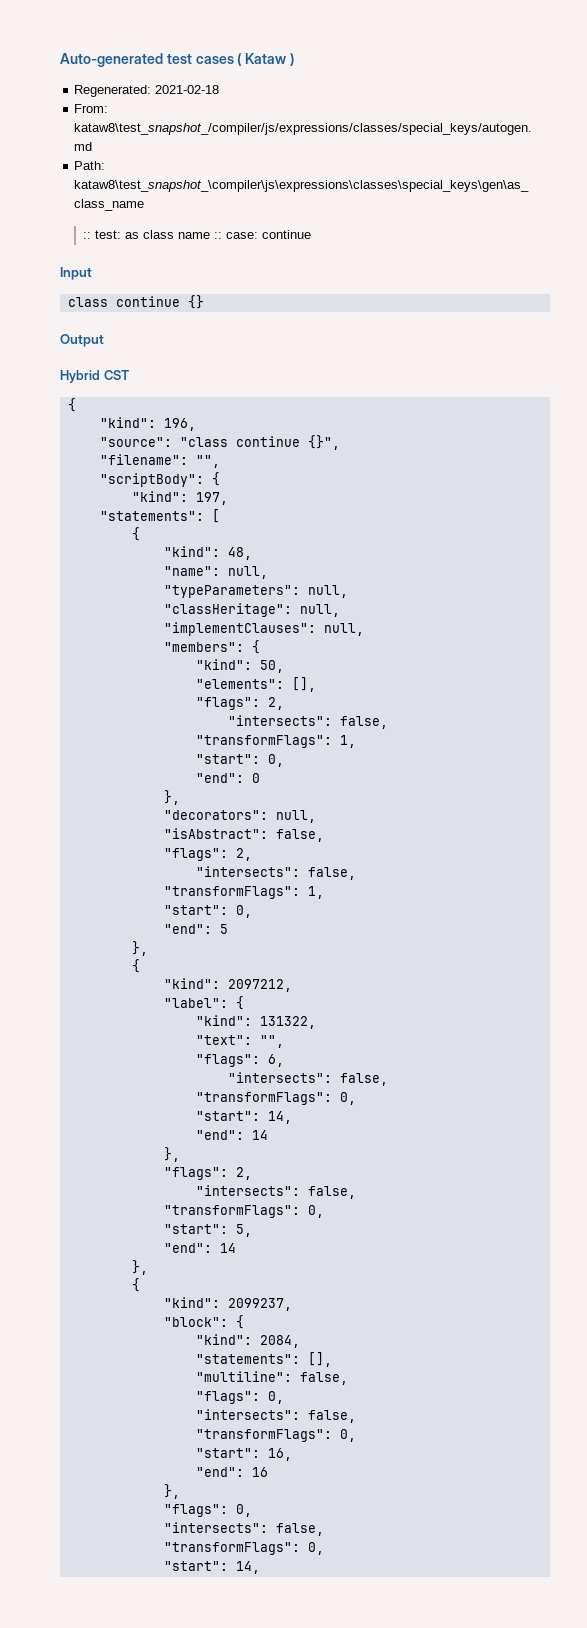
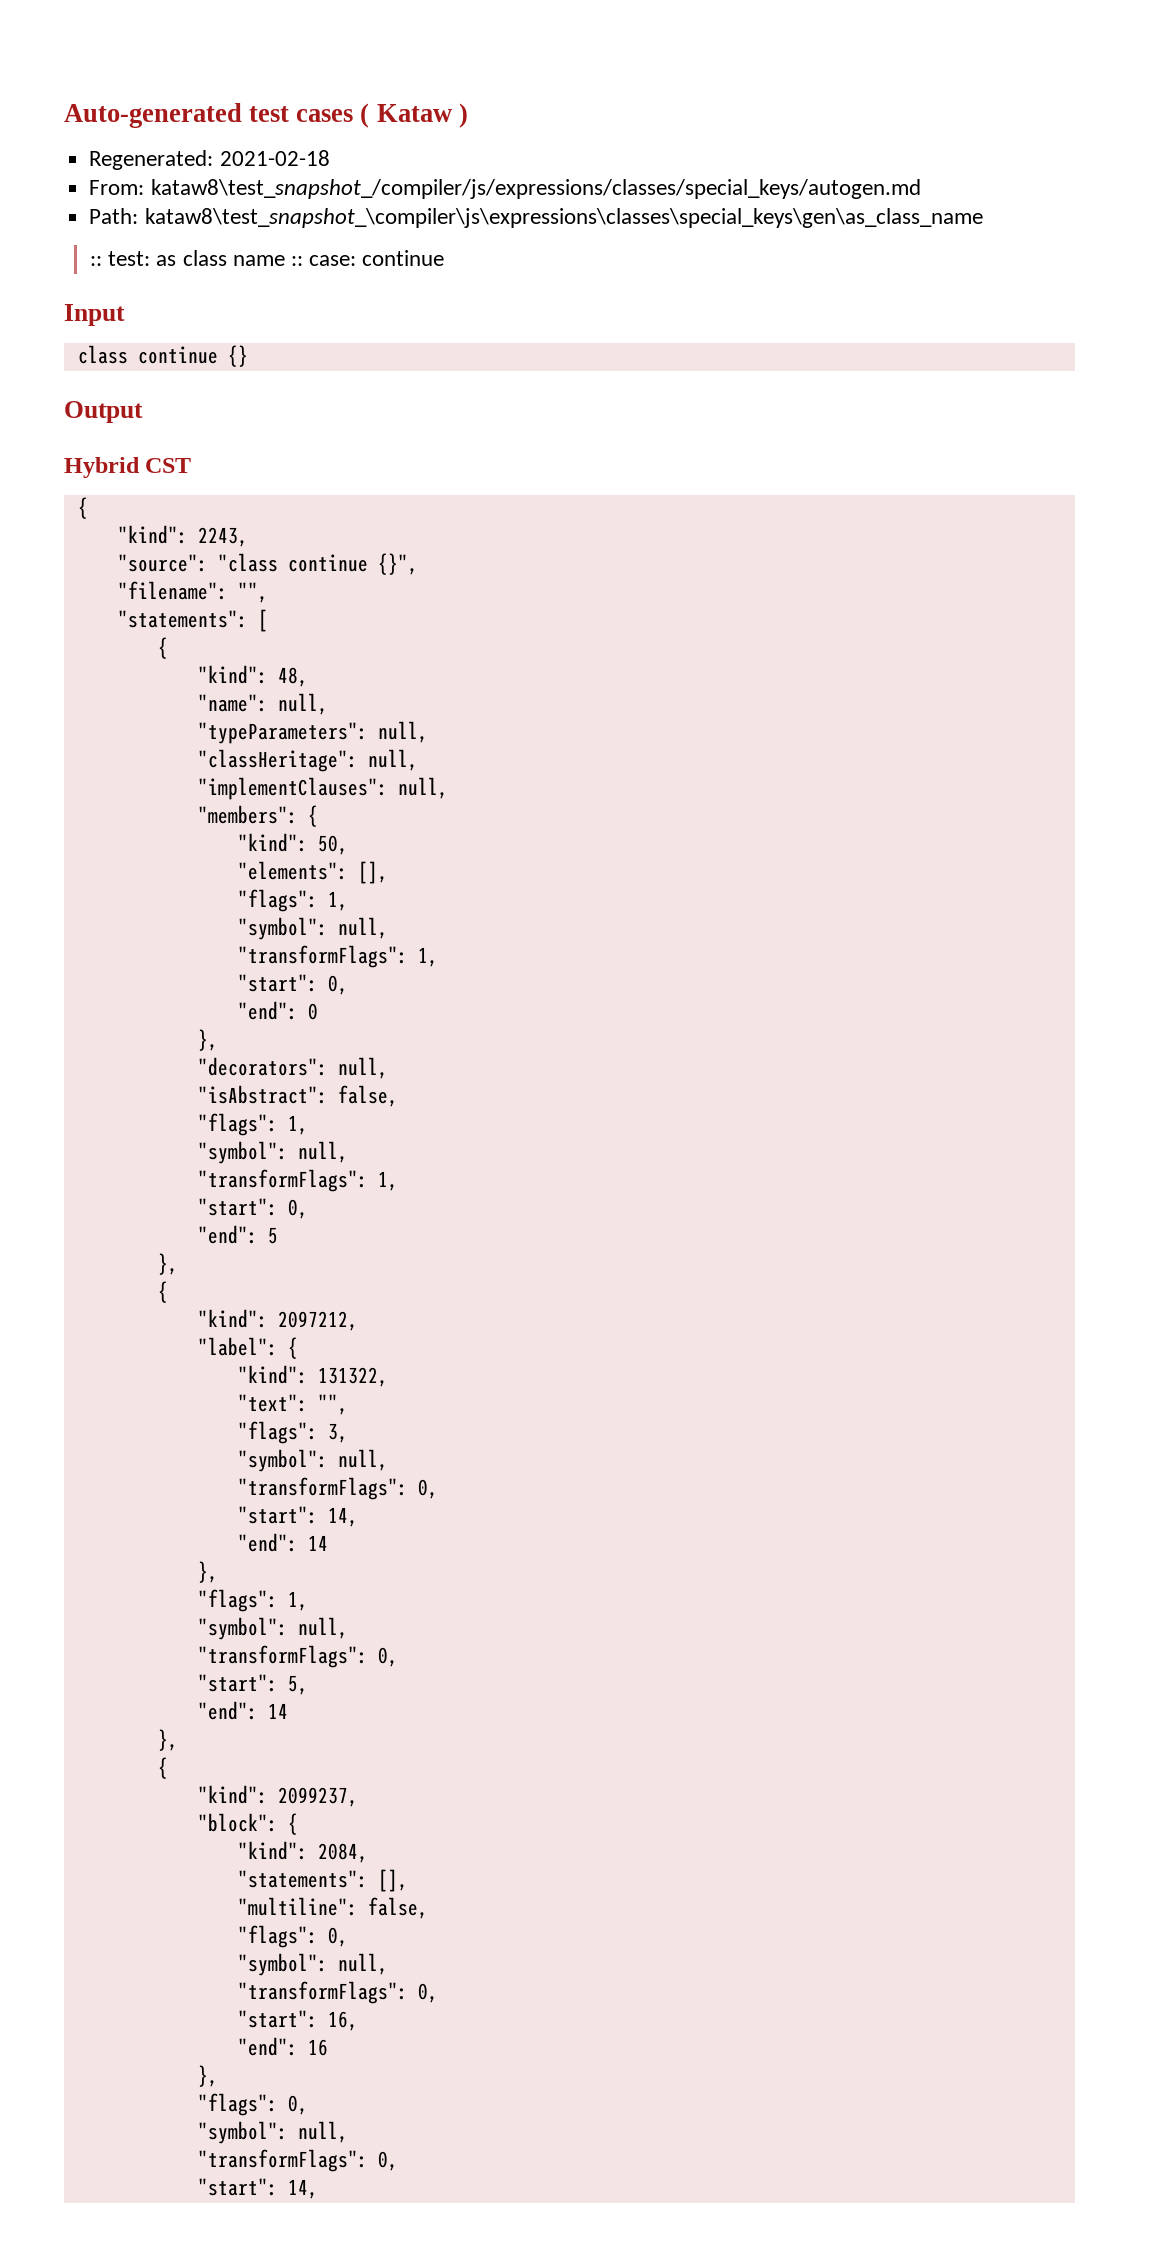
[163,418,196,431] 196, -> [197,527,248,547] 2243,
[99,472,220,487] [131,491,228,505] // "scriptBody": { // "kind": 197, -> (268, 592) none
[267,697,284,710] [227,715,388,729] 2, // "intersects": false, -> [327,891,348,911] [237,917,388,940] 1, // "symbol": null,
[235,848,252,861] [195,866,356,880] 2, // "intersects": false, -> [287,1115,308,1135] [197,1141,348,1164] 1, // "symbol": null,
[267,1054,284,1067] [227,1072,388,1086] 6, // "intersects": false, -> [327,1423,348,1443] [237,1449,388,1472] 3, // "symbol": null,
[235,1167,252,1180] [195,1185,356,1199] 2, // "intersects": false, -> [287,1591,308,1611] [197,1617,348,1640] 1, // "symbol": null,
[195,1409,356,1423] "intersects": false, -> [237,1953,388,1976] "symbol": null,
[163,1522,324,1536] "intersects": false, -> [197,2121,348,2144] "symbol": null,

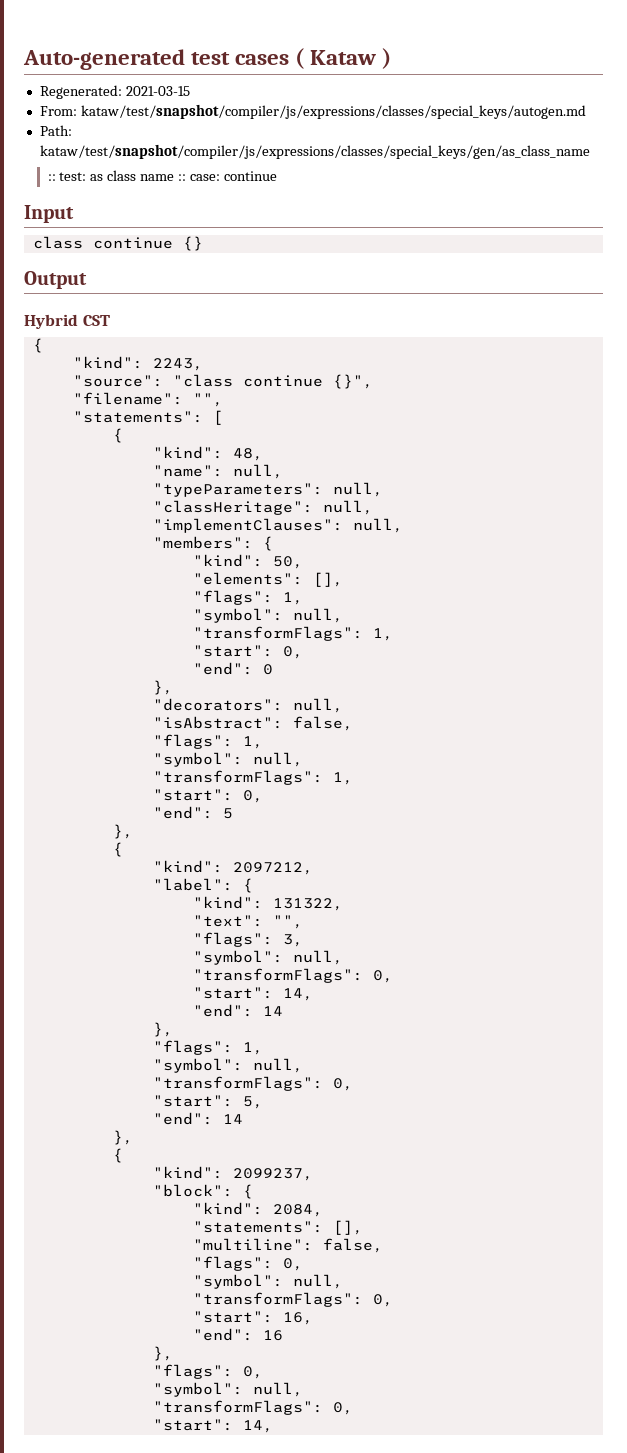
[219,150,330,166] 2021-02-18 -> [125,86,190,96] 2021-03-15
[150,179,921,199] kataw8\test_snapshot_/compiler/js/expressions/classes/special_keys/autogen.md -> [80,104,586,119] kataw/test/snapshot/compiler/js/expressions/classes/special_keys/autogen.md
[144,208,983,228] kataw8\test_snapshot_\compiler\js\expressions\classes\special_keys\gen\as_class_name -> [39,144,590,159] kataw/test/snapshot/compiler/js/expressions/classes/special_keys/gen/as_class_name

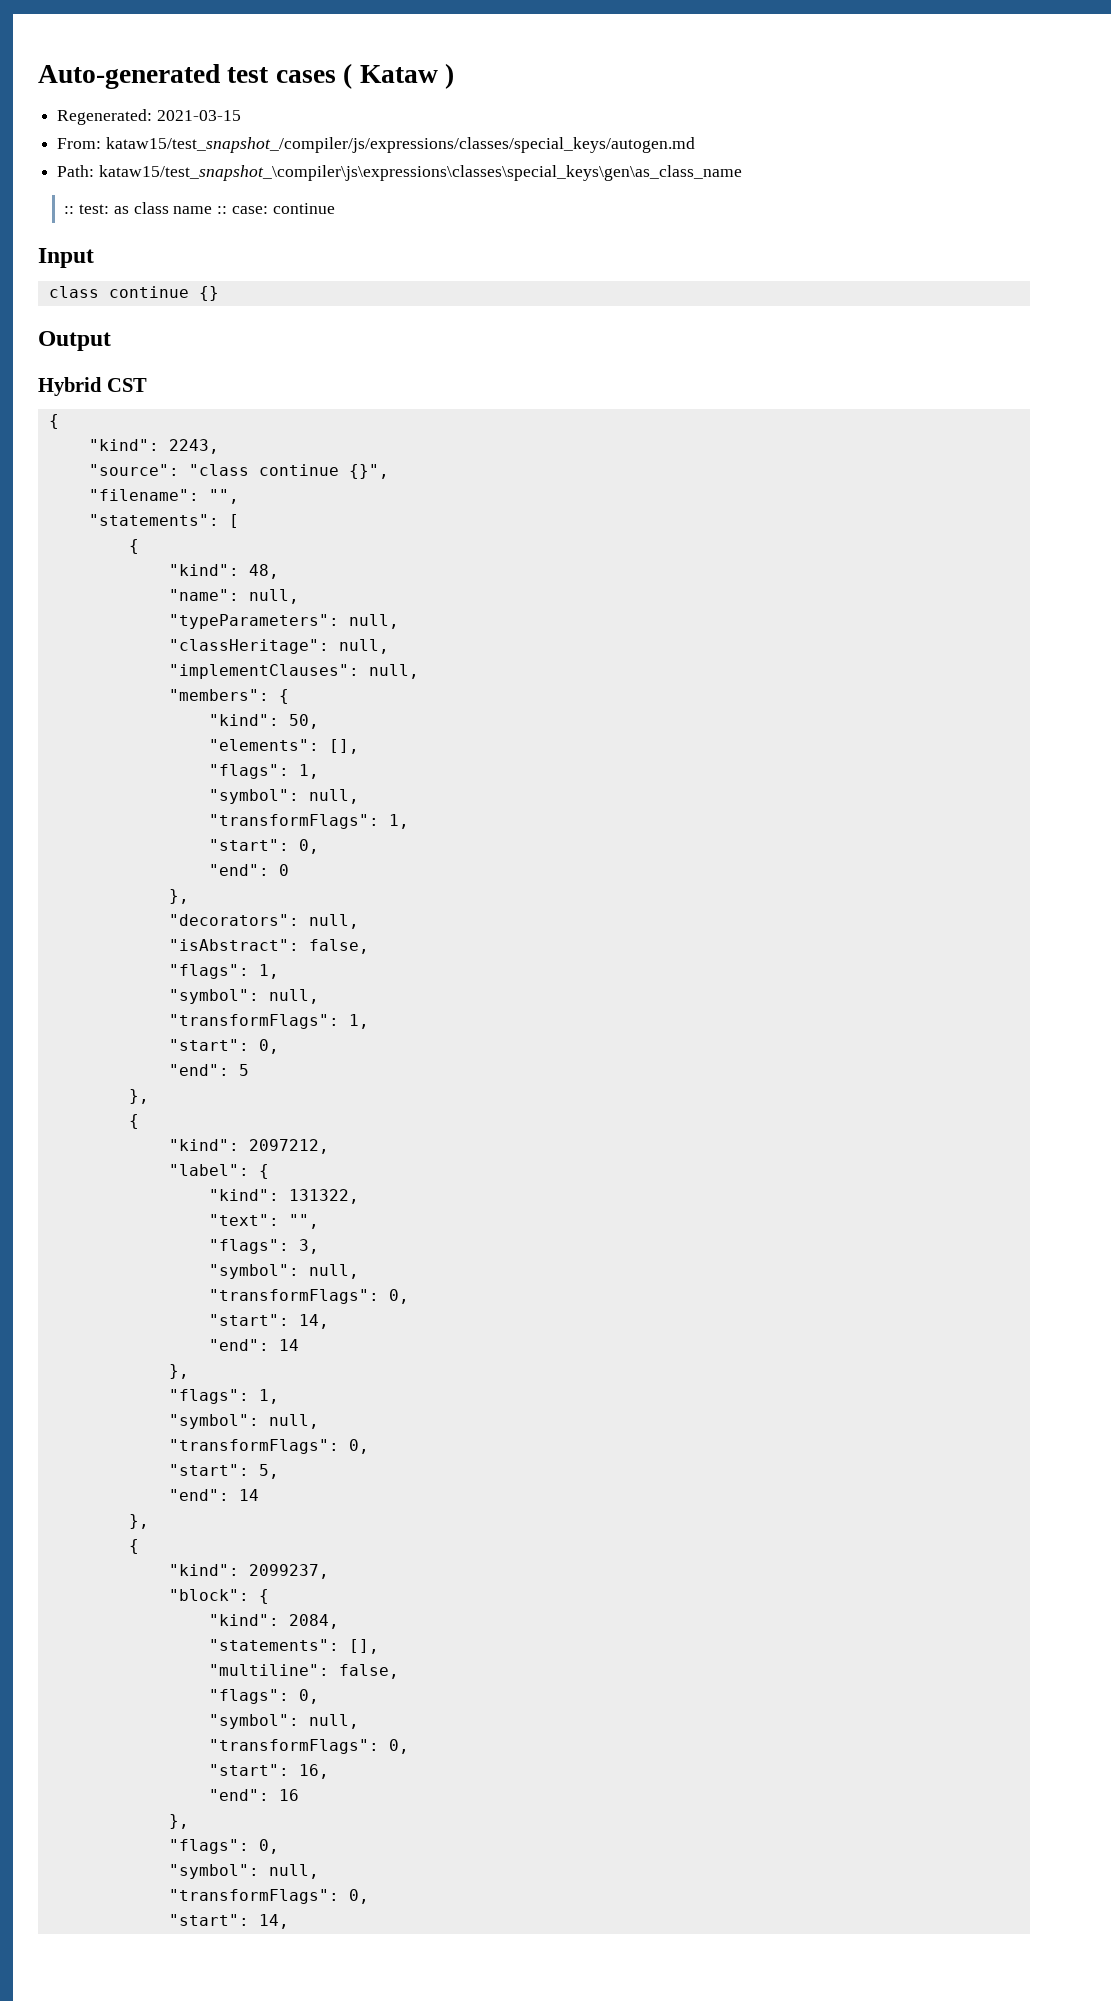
[80,104,586,119] kataw/test/snapshot/compiler/js/expressions/classes/special_keys/autogen.md -> [105,137,695,153] kataw15/test_snapshot_/compiler/js/expressions/classes/special_keys/autogen.md
[39,144,590,159] kataw/test/snapshot/compiler/js/expressions/classes/special_keys/gen/as_class_name -> [98,165,742,181] kataw15/test_snapshot_\compiler\js\expressions\classes\special_keys\gen\as_class_name

